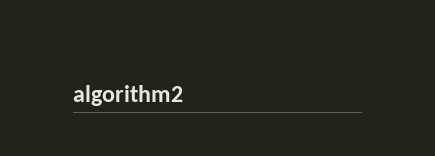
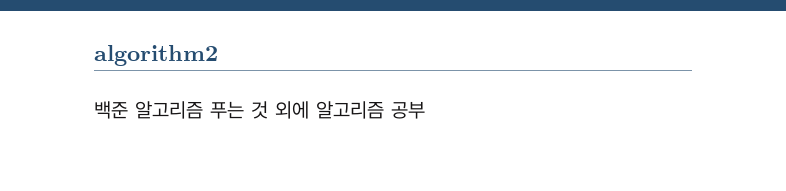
(183, 95) none -> [94,101,425,119] // 백준 알고리즘 푸는 것 외에 알고리즘 공부

